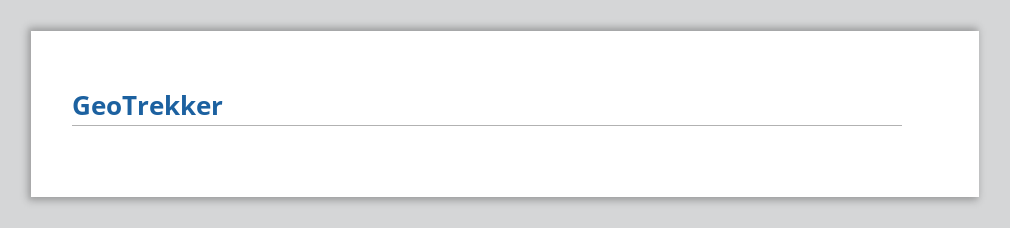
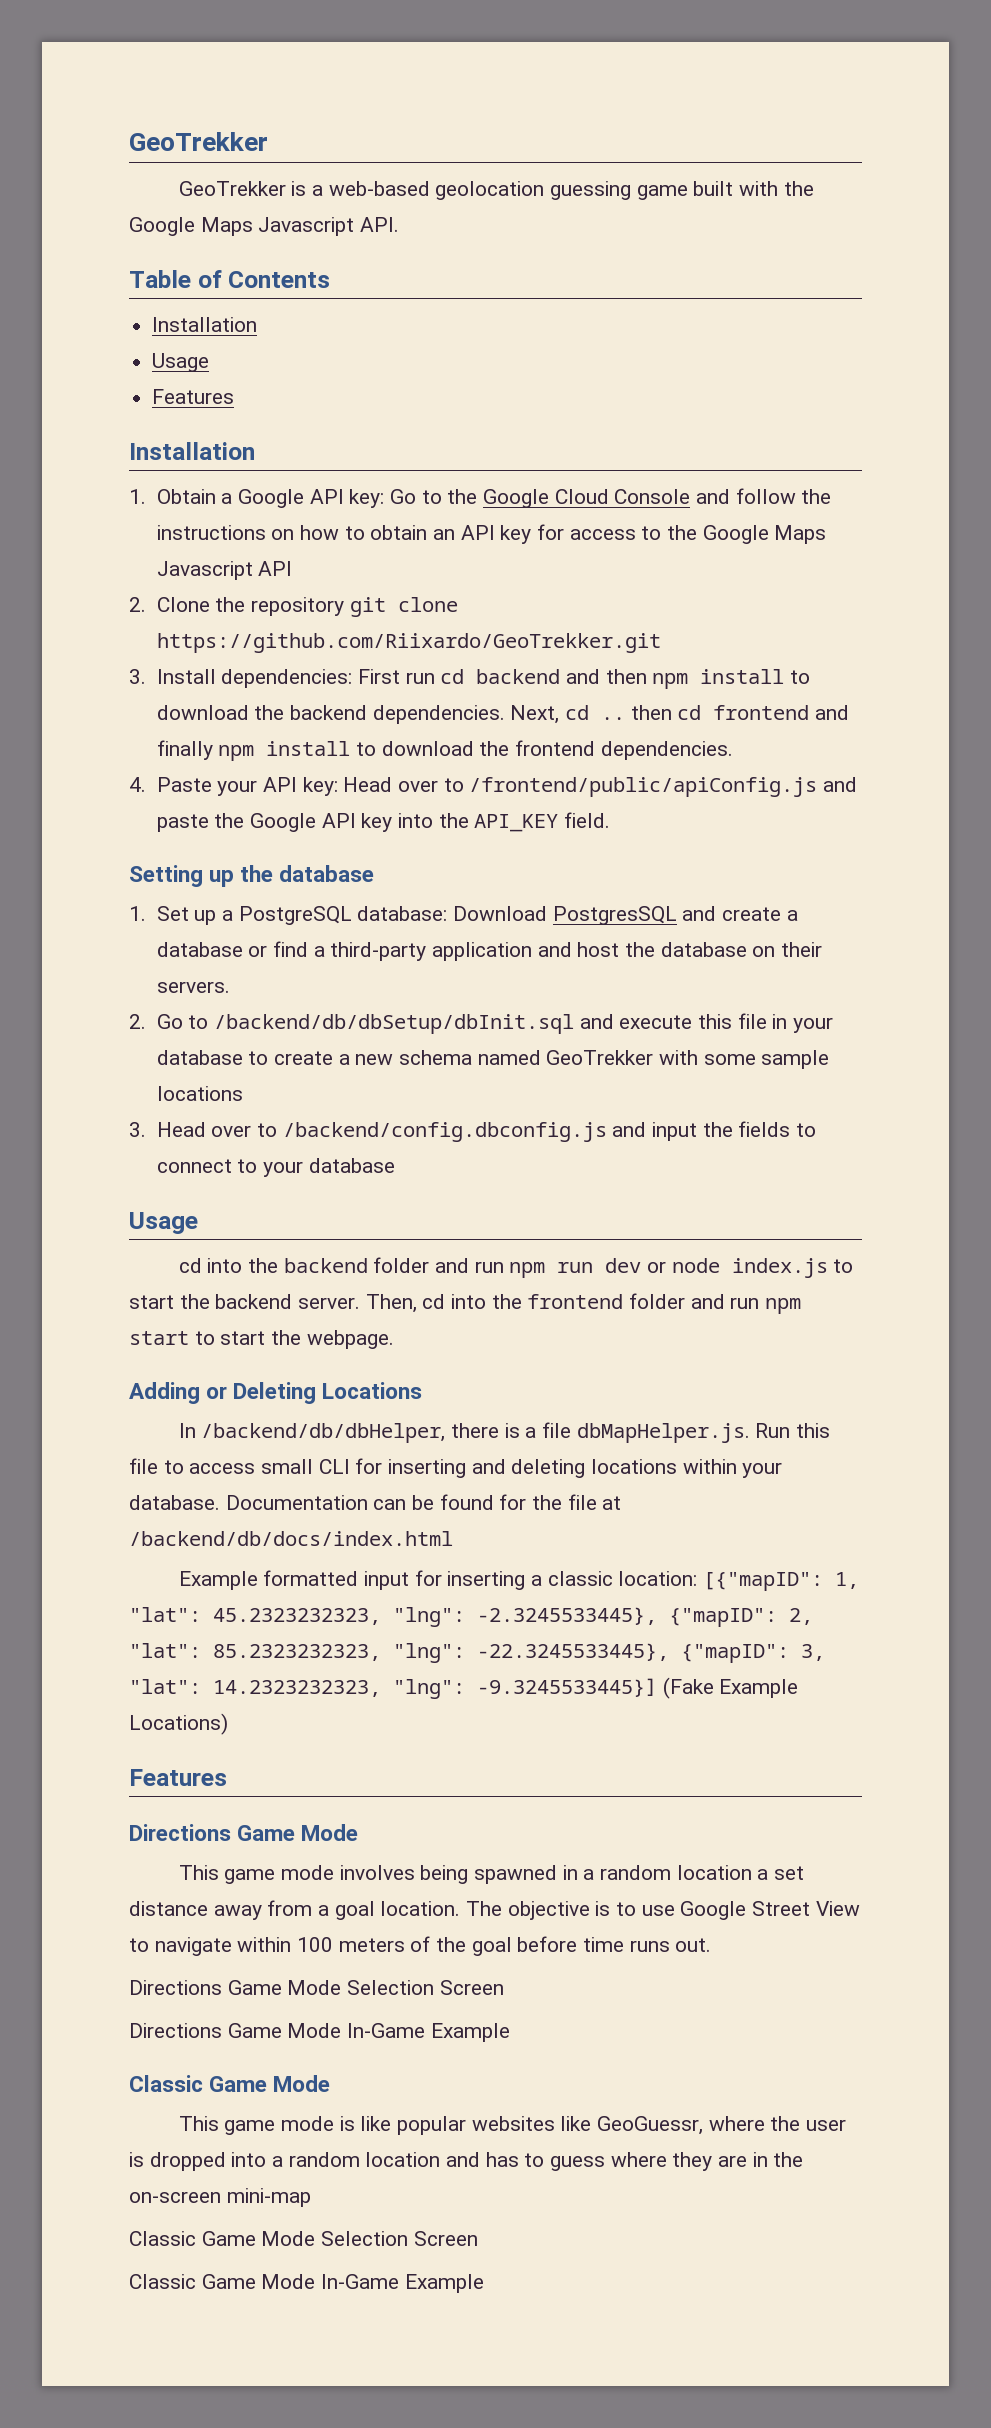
[72,95,223,115] GeoTrekker -> [129,132,268,151] [178,181,814,200] [129,217,400,236] [129,270,331,288] [152,317,258,332] [152,353,210,372] [152,389,235,404] [129,442,255,460] [129,488,832,508] [156,524,827,544] [156,561,293,580] [129,597,458,617] [156,633,661,653] [129,669,810,689] [156,705,849,724] [156,740,733,761] [129,777,857,797] [156,812,610,832] [129,865,375,887] [129,906,798,925] [156,941,822,961] [156,981,230,993] [129,1013,833,1034] [156,1050,830,1069] [156,1086,243,1101] [129,1121,816,1142] [156,1158,395,1177] [129,1212,198,1234] [178,1257,854,1278] [129,1293,802,1314] [129,1330,394,1349] [129,1382,423,1404] [178,1422,830,1443] [129,1458,783,1478] [129,1494,622,1510] [129,1531,453,1546] [178,1570,859,1591] [129,1607,813,1627] [129,1643,825,1663] [129,1677,799,1699] [129,1713,228,1735] [129,1769,227,1786] [129,1824,359,1841] [178,1865,804,1884] [129,1900,860,1920] [129,1936,712,1956] [129,1980,504,1995] [129,2023,510,2042] [129,2075,331,2092] [178,2116,846,2135] [129,2152,804,2171] [129,2188,311,2207] [129,2231,478,2246] [129,2274,484,2293] GeoTrekker // GeoTrekker is a web-based geolocation guessing game built with the Google Maps Javascript API. // Table of Contents // Installation // Usage // Features // Installation // 1. Obtain a Google API key: Go to the Google Cloud Console and follow the instructions on how to obtain an API key for access to the Google Maps Javascript API // 2. Clone the repository git clone https://github.com/Riixardo/GeoTrekker.git // 3. Install dependencies: First run cd backend and then npm install to download the backend dependencies. Next, cd .. then cd frontend and finally npm install to download the frontend dependencies. // 4. Paste your API key: Head over to /frontend/public/apiConfig.js and paste the Google API key into the API_KEY field. // Setting up the database // 1. Set up a PostgreSQL database: Download PostgresSQL and create a database or find a third-party application and host the database on their servers. // 2. Go to /backend/db/dbSetup/dbInit.sql and execute this file in your database to create a new schema named GeoTrekker with some sample locations // 3. Head over to /backend/config.dbconfig.js and input the fields to connect to your database // Usage // cd into the backend folder and run npm run dev or node index.js to start the backend server. Then, cd into the frontend folder and run npm start to start the webpage. // Adding or Deleting Locations // In /backend/db/dbHelper, there is a file dbMapHelper.js. Run this file to access small CLI for inserting and deleting locations within your database. Documentation can be found for the file at /backend/db/docs/index.html // Example formatted input for inserting a classic location: [{"mapID": 1, "lat": 45.2323232323, "lng": -2.3245533445}, {"mapID": 2, "lat": 85.2323232323, "lng": -22.3245533445}, {"mapID": 3, "lat": 14.2323232323, "lng": -9.3245533445}] (Fake Example Locations) // Features // Directions Game Mode // This game mode involves being spawned in a random location a set distance away from a goal location. The objective is to use Google Street View to navigate within 100 meters of the goal before time runs out. // Directions Game Mode Selection Screen // Directions Game Mode In-Game Example // Classic Game Mode // This game mode is like popular websites like GeoGuessr, where the user is dropped into a random location and has to guess where they are in the on-screen mini-map // Classic Game Mode Selection Screen // Classic Game Mode In-Game Example

